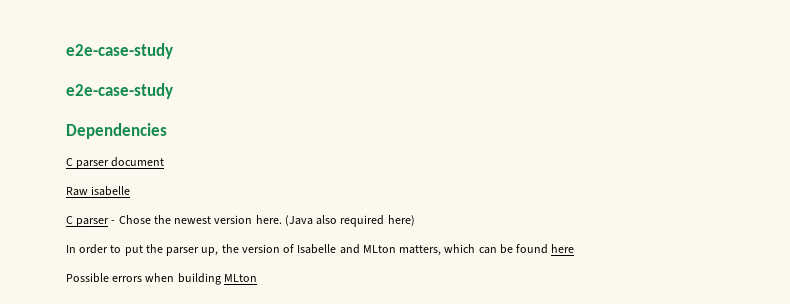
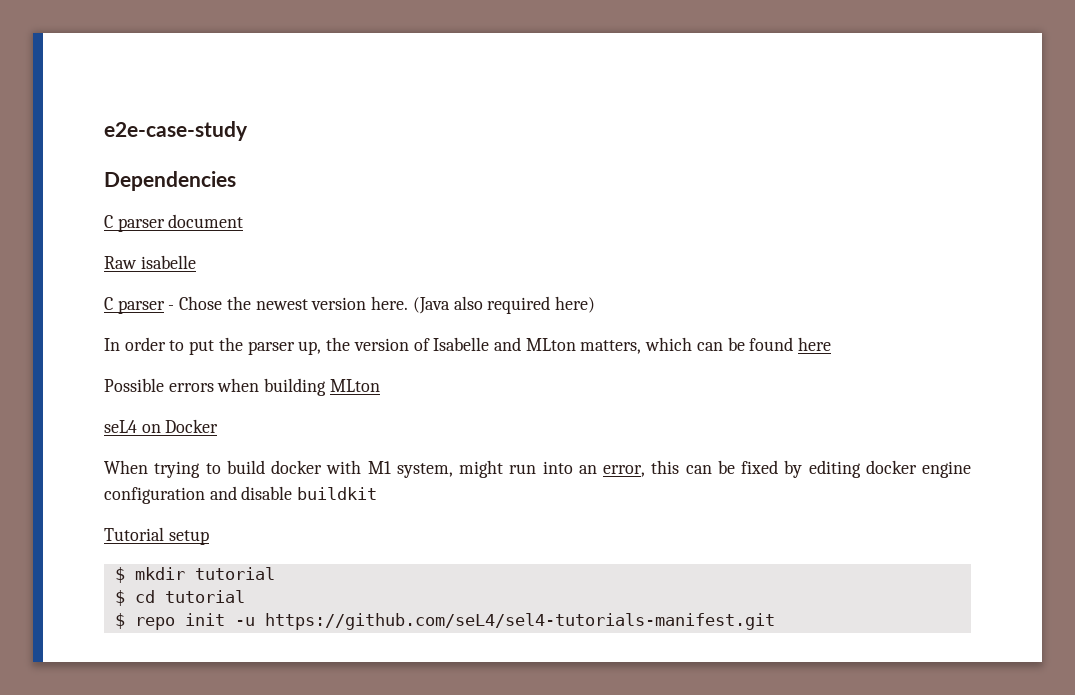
[66,43,173,59] [66,83,173,99] e2e-case-study // e2e-case-study -> [104,121,248,141] e2e-case-study
(257, 278) none -> [104,419,219,433] [104,460,971,478] [104,486,378,504] [104,527,209,545] [114,567,275,583] [114,590,245,606] [114,613,775,630] // seL4 on Docker // When trying to build docker with M1 system, might run into an error, this can be fixed by editing docker engine configuration and disable buildkit // Tutorial setup // $ mkdir tutorial // $ cd tutorial // $ repo init -u https://github.com/seL4/sel4-tutorials-manifest.git

